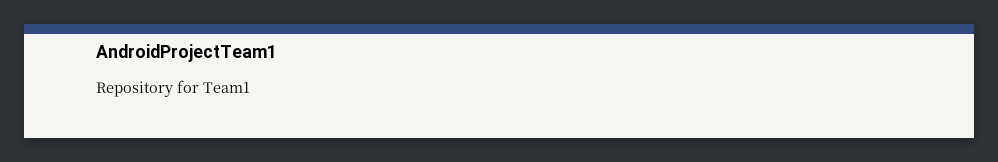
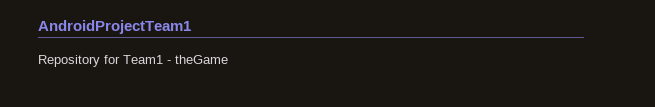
(250, 87) none -> [167,55,228,64] - theGame

